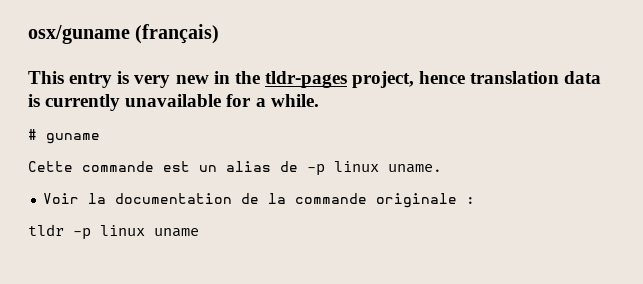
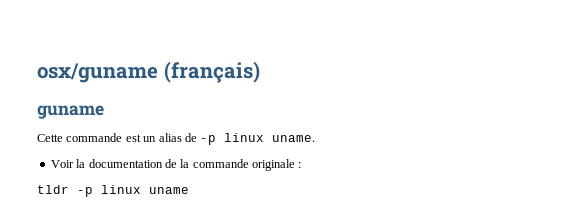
[28,71,602,88] [28,94,319,111] [28,129,37,140] This entry is very new in the tldr-pages project, hence translation data is currently unavailable for a while. // # -> (260, 72) none

